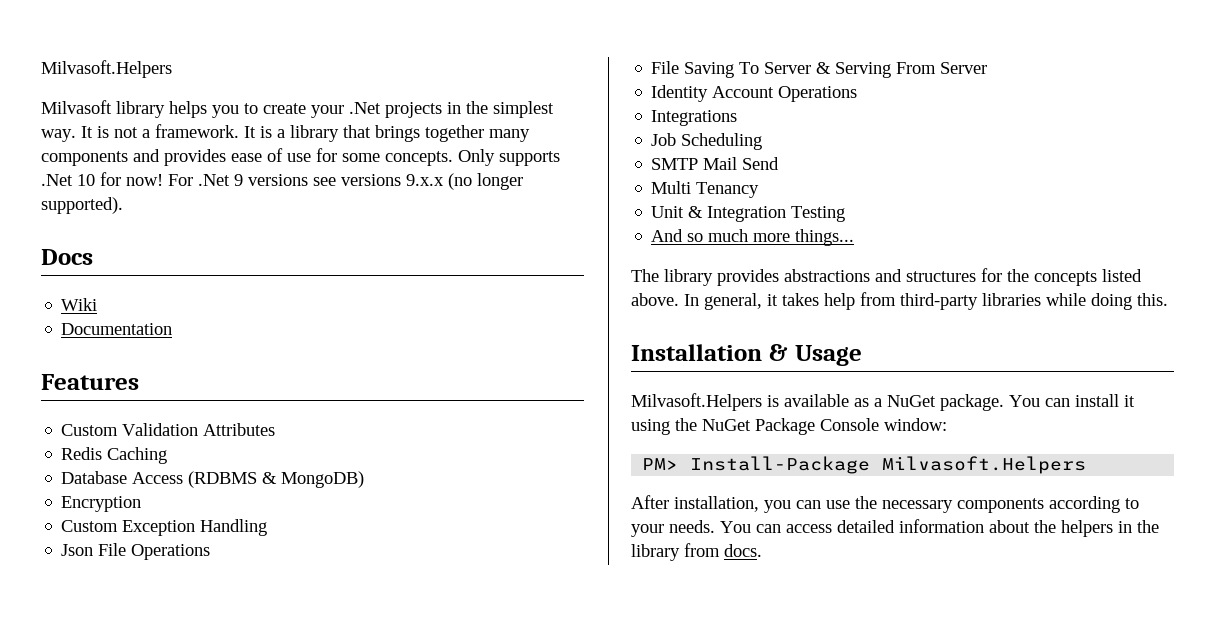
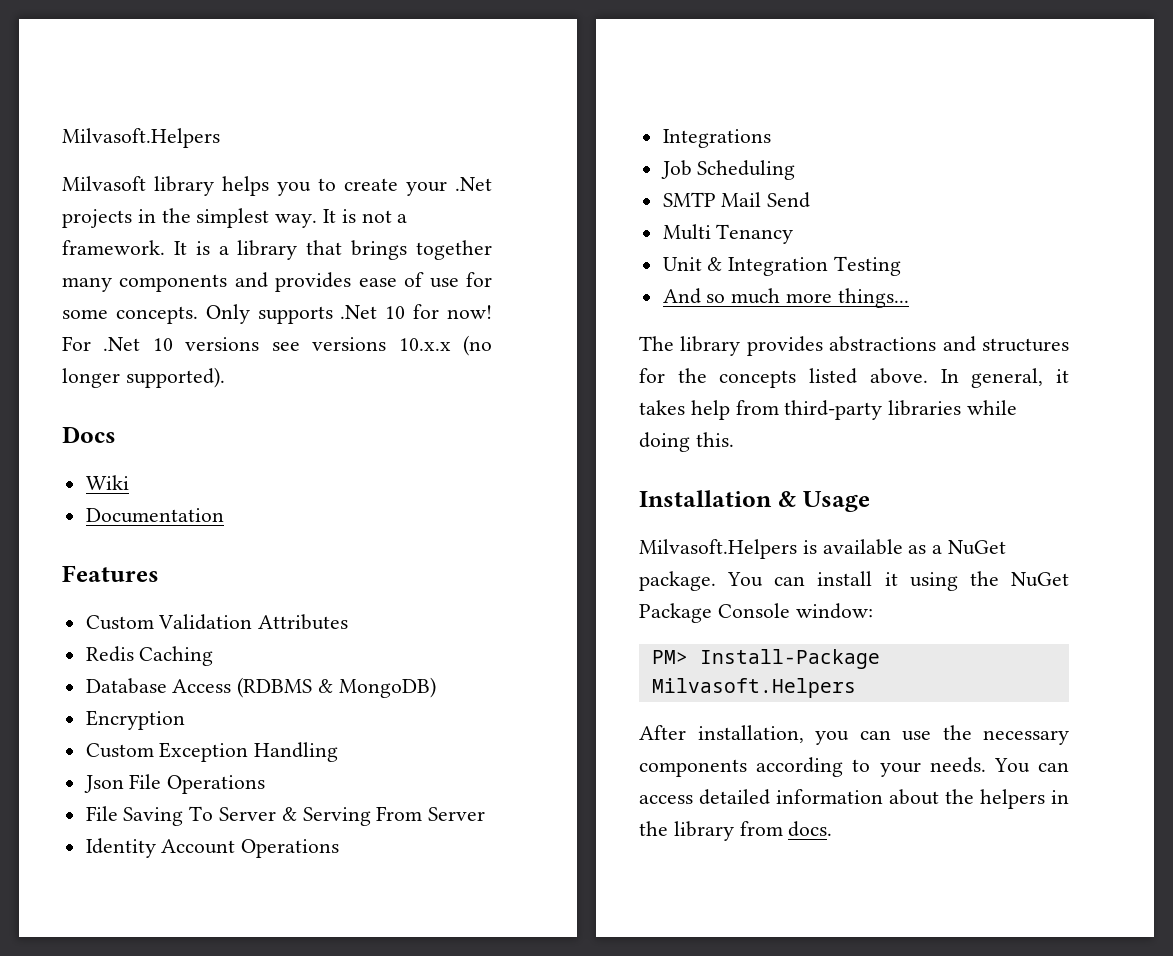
[234,174,243,186] 9 -> [152,338,173,351] 10
[406,174,444,186] 9.x.x -> [398,338,451,351] 10.x.x

